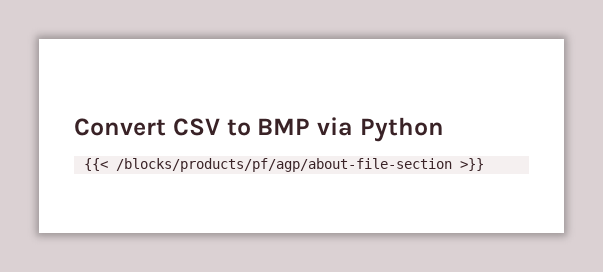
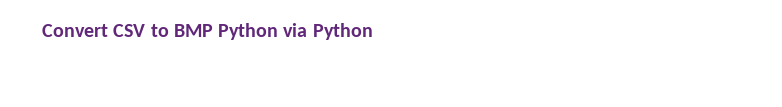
(311, 126) none -> [218,23,279,40] Python
[83,158,484,172] // {{< /blocks/products/pf/agp/about-file-section >}} -> (373, 31) none

